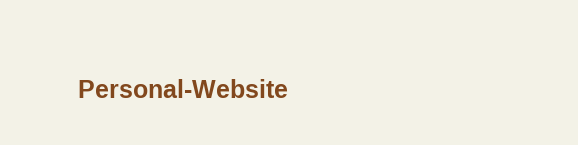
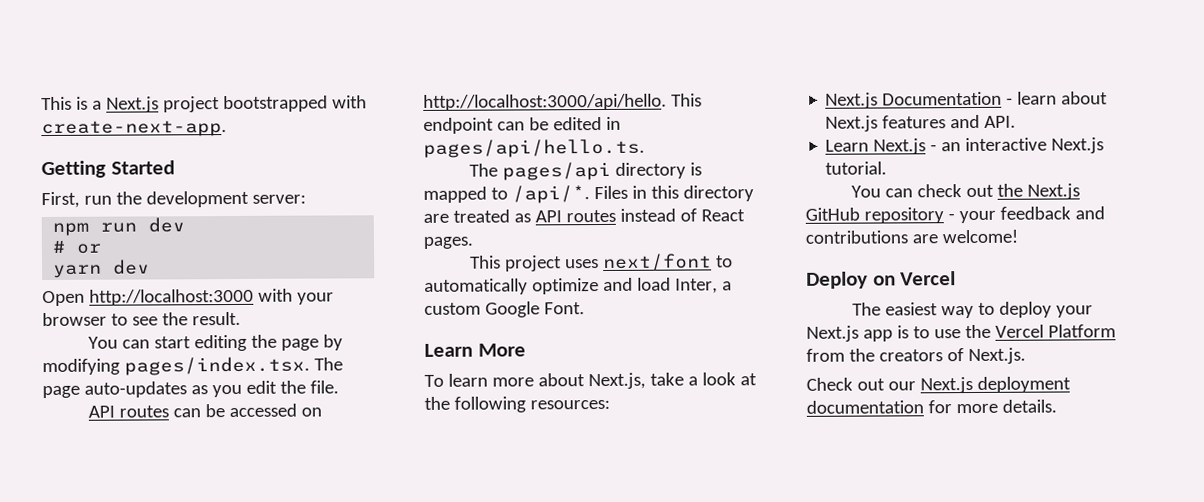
[78,79,288,98] Personal-Website -> [41,95,367,113] [41,120,227,138] [41,160,175,179] [41,190,306,209] [52,217,186,236] [52,240,103,254] [53,259,151,278] [42,288,334,307] [42,311,241,327] [87,334,343,352] [42,356,343,376] [42,380,339,399] [87,403,322,418] [423,93,702,111] [423,116,621,134] [423,138,645,158] [468,161,702,181] [423,185,754,204] [423,208,745,223] [423,236,473,249] [469,253,733,272] [424,277,732,295] [424,301,585,318] [424,343,526,357] [424,372,757,390] [424,396,610,413] [825,91,1109,109] [825,114,1017,132] [825,137,1105,155] [825,161,888,175] [850,183,1080,200] [805,206,1105,224] [805,229,1018,244] [806,271,957,289] [851,301,1093,319] [806,324,1116,342] [806,347,1026,365] [806,376,1071,394] [806,399,1057,414] This is a Next.js project bootstrapped with create-next-app. // Getting Started // First, run the development server: // npm run dev // # or // yarn dev // Open http://localhost:3000 with your browser to see the result. // You can start editing the page by modifying pages/index.tsx. The page auto-updates as you edit the file. // API routes can be accessed on http://localhost:3000/api/hello. This endpoint can be edited in pages/api/hello.ts. // The pages/api directory is mapped to /api/*. Files in this directory are treated as API routes instead of React pages. // This project uses next/font to automatically optimize and load Inter, a custom Google Font. // Learn More // To learn more about Next.js, take a look at the following resources: // Next.js Documentation - learn about Next.js features and API. // Learn Next.js - an interactive Next.js tutorial. // You can check out the Next.js GitHub repository - your feedback and contributions are welcome! // Deploy on Vercel // The easiest way to deploy your Next.js app is to use the Vercel Platform from the creators of Next.js. // Check out our Next.js deployment documentation for more details.

